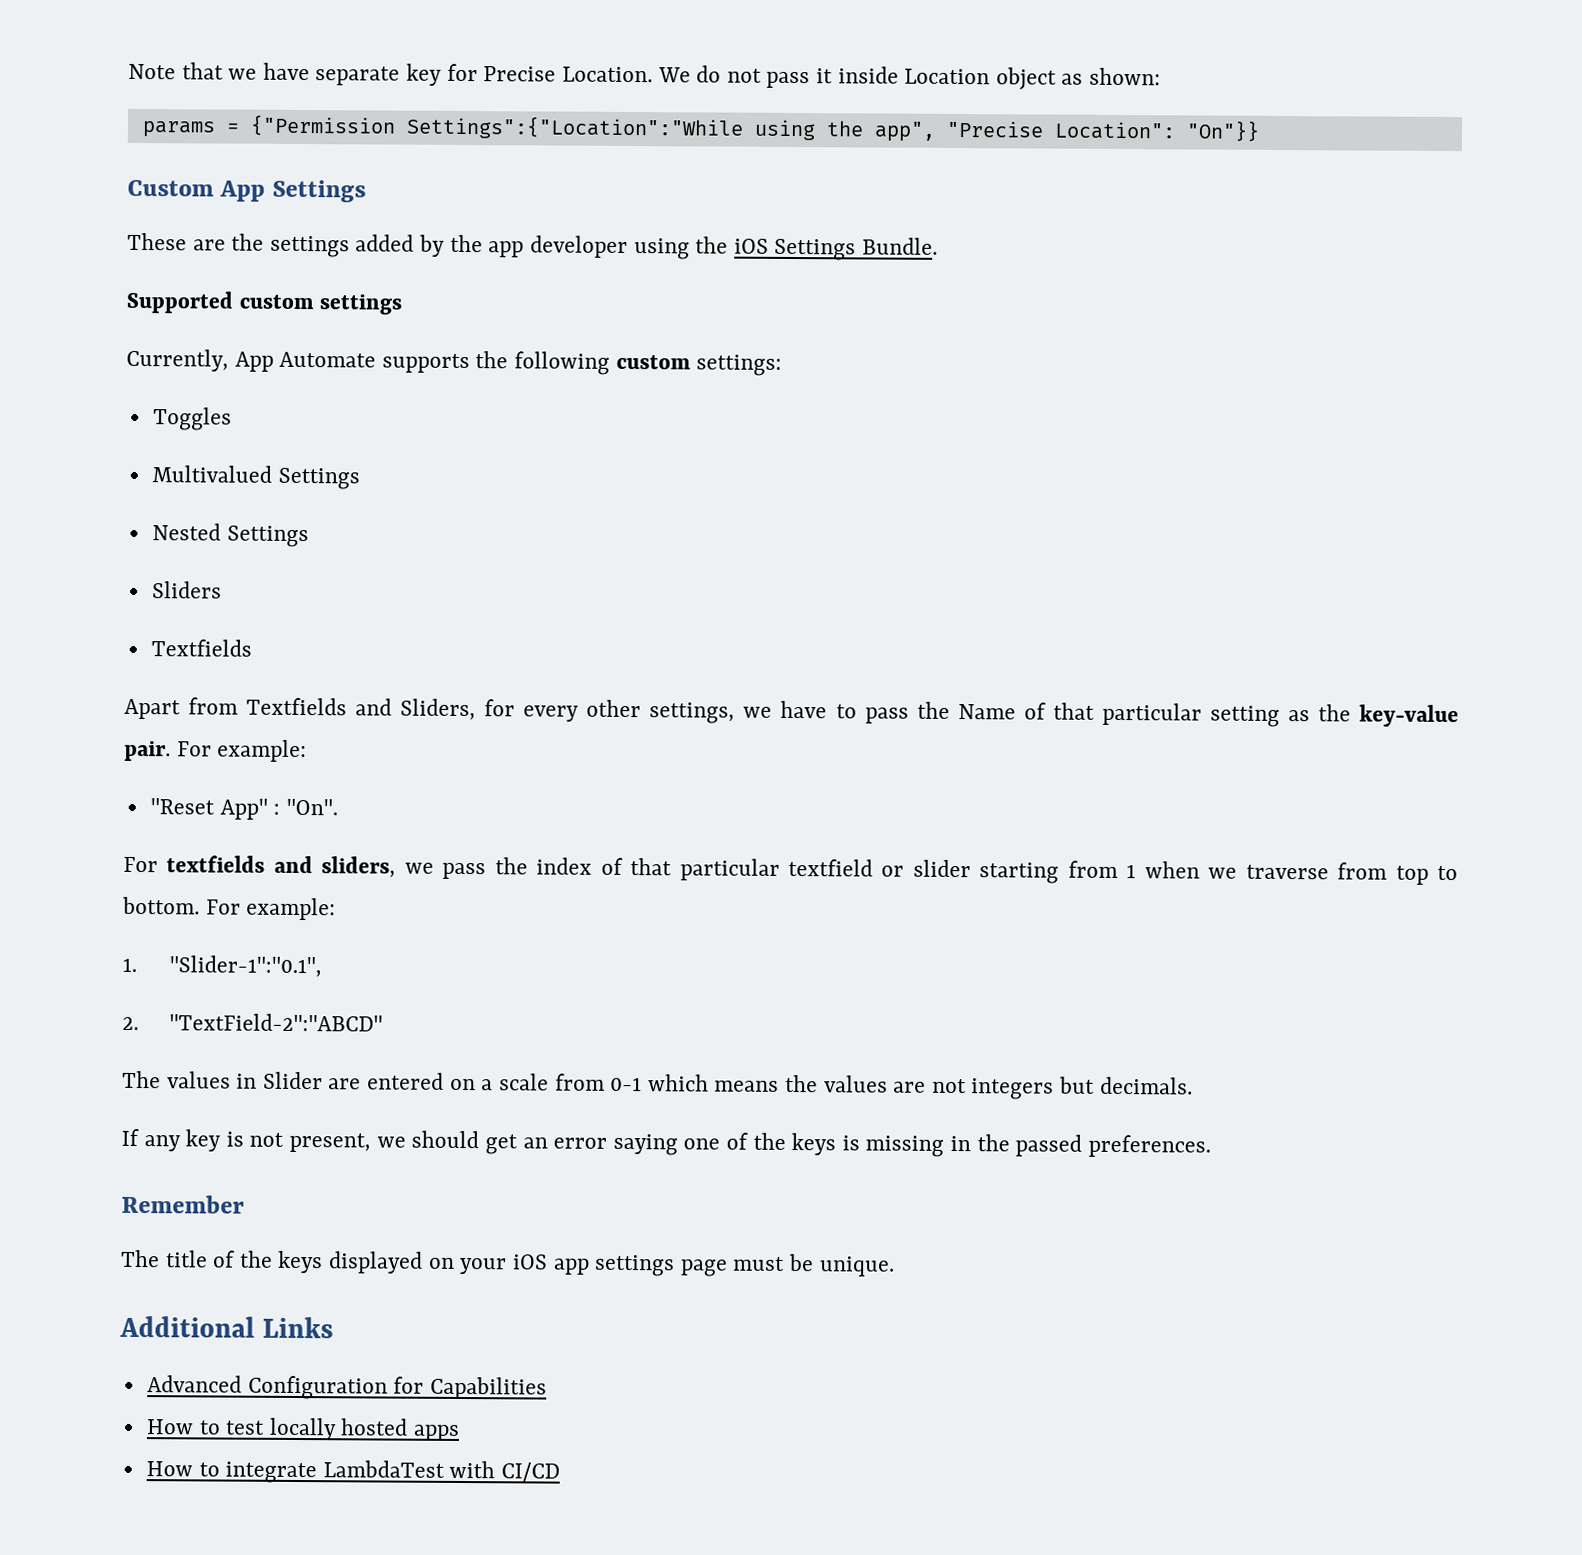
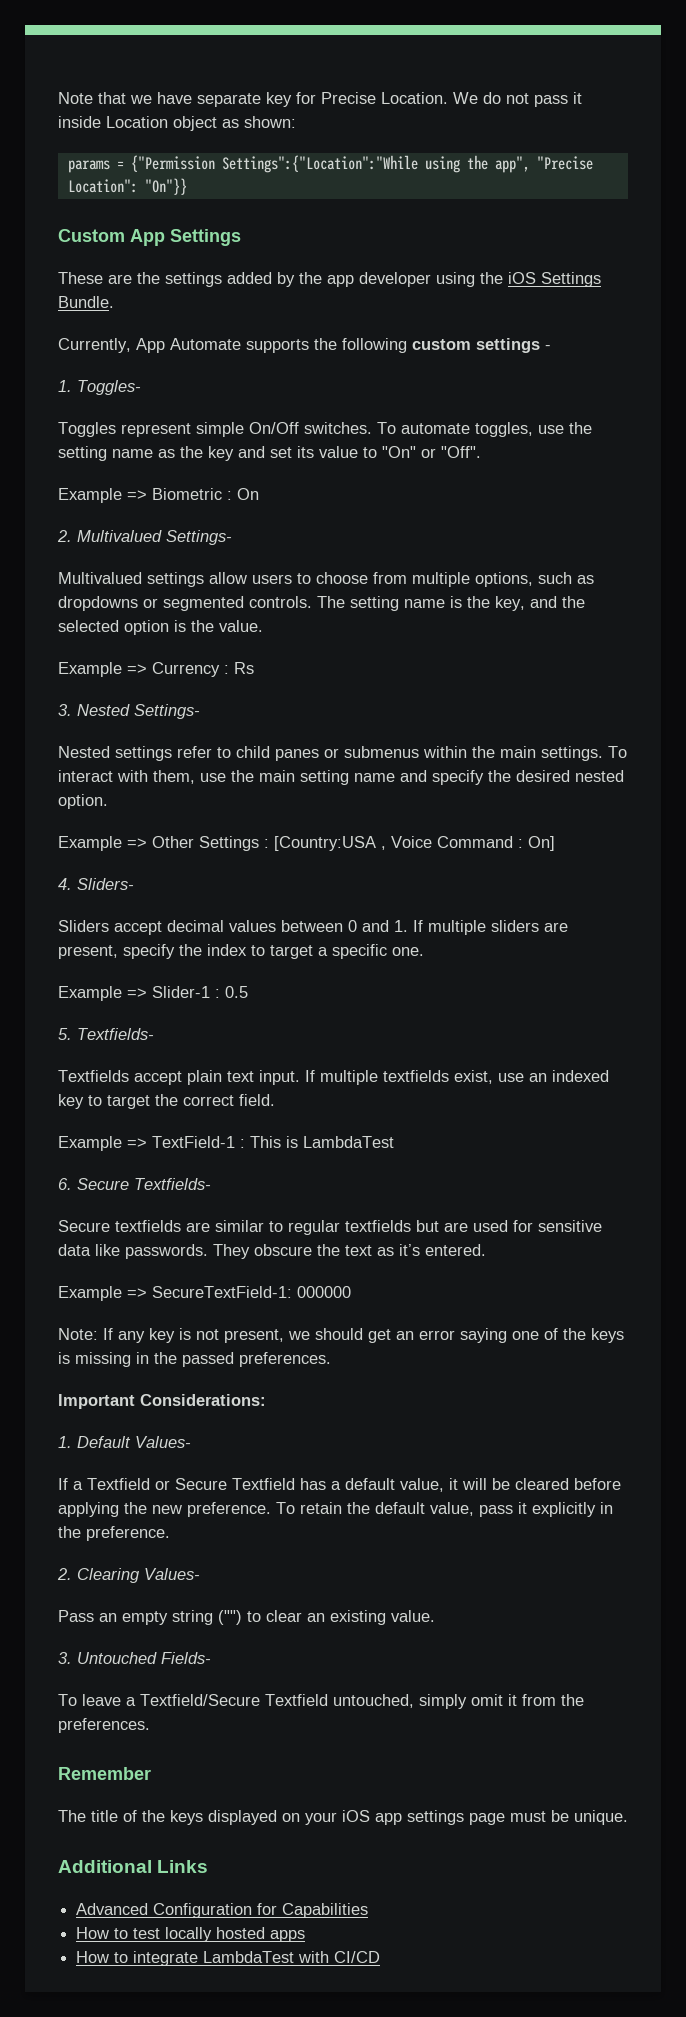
[126,290,403,315] // Supported custom settings -> (114, 302) none
[696,354,783,376] [152,407,232,431] [151,465,360,490] [151,523,309,548] [151,581,222,599] [150,639,252,657] [124,697,1459,728] [124,739,308,763] [149,798,338,820] [123,855,1459,885] [122,896,337,921] [122,955,323,978] [122,1013,384,1032] [122,1070,1193,1100] settings: // Toggles // Multivalued Settings // Nested Settings // Sliders // Textfields // Apart from Textfields and Sliders, for every other settings, we have to pass the Name of that particular setting as the key-value pair. For example: // "Reset App" : "On". // For textfields and sliders, we pass the index of that particular textfield or slider starting from 1 when we traverse from top to bottom. For example: // 1. "Slider-1":"0.1", // 2. "TextField-2":"ABCD" // The values in Slider are entered on a scale from 0-1 which means the values are not integers but decimals. // -> [476,338,551,353] [58,380,141,395] [58,422,592,437] [58,446,481,461] [58,488,259,503] [57,530,232,545] [58,572,594,587] [58,596,585,611] [58,620,263,635] [58,662,254,677] [58,704,200,719] [58,746,627,761] [58,770,624,785] [58,794,108,809] [58,836,555,851] [58,878,134,890] [58,920,568,935] [58,944,424,959] [58,986,248,1001] [58,1028,154,1040] [58,1070,609,1085] [58,1094,275,1109] [58,1136,394,1151] [58,1178,211,1190] [58,1220,602,1235] [58,1244,486,1259] [58,1286,351,1301] [58,1328,98,1340] settings - // 1. Toggles- // Toggles represent simple On/Off switches. To automate toggles, use the setting name as the key and set its value to "On" or "Off". // Example => Biometric : On // 2. Multivalued Settings- // Multivalued settings allow users to choose from multiple options, such as dropdowns or segmented controls. The setting name is the key, and the selected option is the value. // Example => Currency : Rs // 3. Nested Settings- // Nested settings refer to child panes or submenus within the main settings. To interact with them, use the main setting name and specify the desired nested option. // Example => Other Settings : [Country:USA , Voice Command : On] // 4. Sliders- // Sliders accept decimal values between 0 and 1. If multiple sliders are present, specify the index to target a specific one. // Example => Slider-1 : 0.5 // 5. Textfields- // Textfields accept plain text input. If multiple textfields exist, use an indexed key to target the correct field. // Example => TextField-1 : This is LambdaTest // 6. Secure Textfields- // Secure textfields are similar to regular textfields but are used for sensitive data like passwords. They obscure the text as it’s entered. // Example => SecureTextField-1: 000000 // Note:
(1211, 1146) none -> [58,1394,266,1409] [58,1436,191,1448] [58,1478,621,1492] [58,1502,613,1517] [58,1526,170,1541] [57,1568,200,1583] [58,1610,435,1625] [58,1652,211,1664] [58,1694,584,1709] [58,1718,150,1733] // Important Considerations: // 1. Default Values- // If a Textfield or Secure Textfield has a default value, it will be cleared before applying the new preference. To retain the default value, pass it explicitly in the preference. // 2. Clearing Values- // Pass an empty string ("") to clear an existing value. // 3. Untouched Fields- // To leave a Textfield/Secure Textfield untouched, simply omit it from the preferences.

